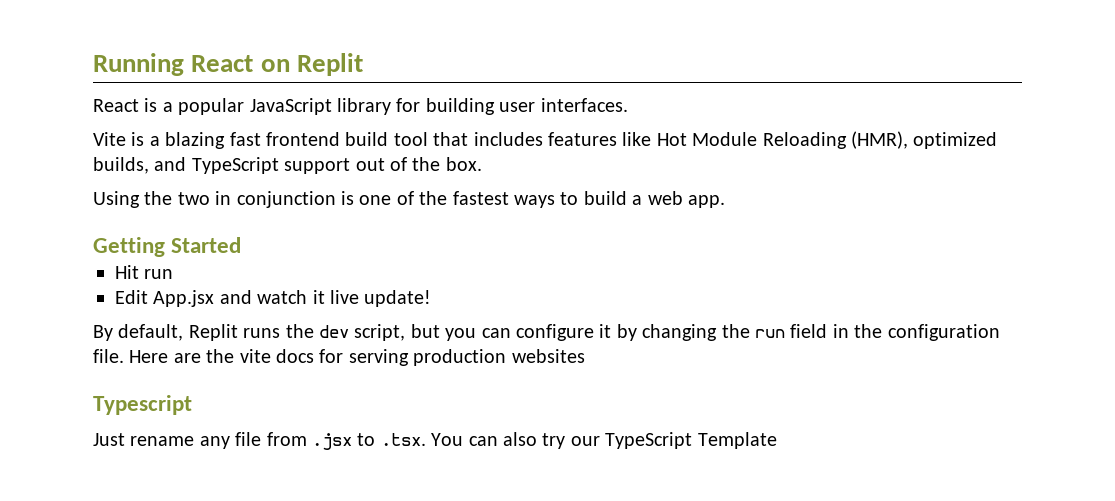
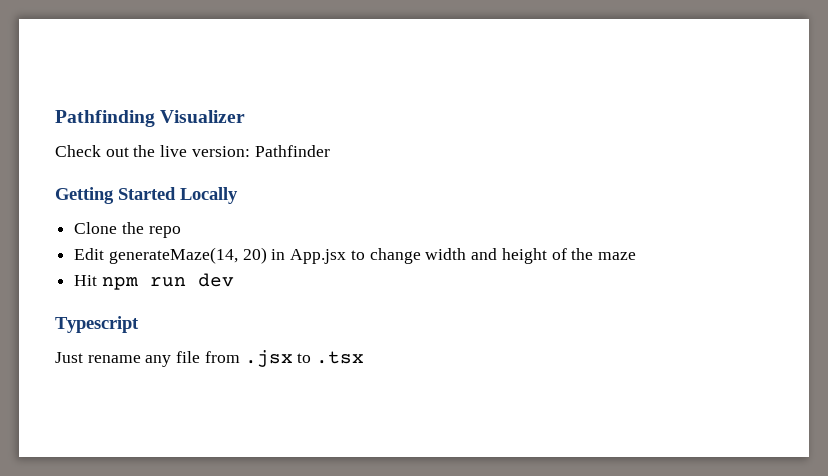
[93,53,363,76] [93,98,628,115] [93,131,998,149] [93,157,482,174] [93,191,725,208] [93,237,242,257] Running React on Replit // React is a popular JavaScript library for building user interfaces. // Vite is a blazing fast frontend build tool that includes features like Hot Module Reloading (HMR), optimized builds, and TypeScript support out of the box. // Using the two in conjunction is one of the fastest ways to build a web app. // Getting Started -> [55,110,246,127] [55,145,330,157] [55,187,238,204] [74,222,181,238] [74,247,636,264] Pathfinding Visualizer // Check out the live version: Pathfinder // Getting Started Locally // Clone the repo // Edit generateMaze(14, 20) in App.jsx to change width and height of the maze
[144,269,174,279] [115,290,432,307] [93,324,1000,341] [93,349,585,366] run // Edit App.jsx and watch it live update! // By default, Replit runs the dev script, but you can configure it by changing the run field in the configuration file. Here are the vite docs for serving production websites -> [101,273,234,290] npm run dev
[380,432,777,449] .tsx. You can also try our TypeScript Template -> [316,351,365,364] .tsx

